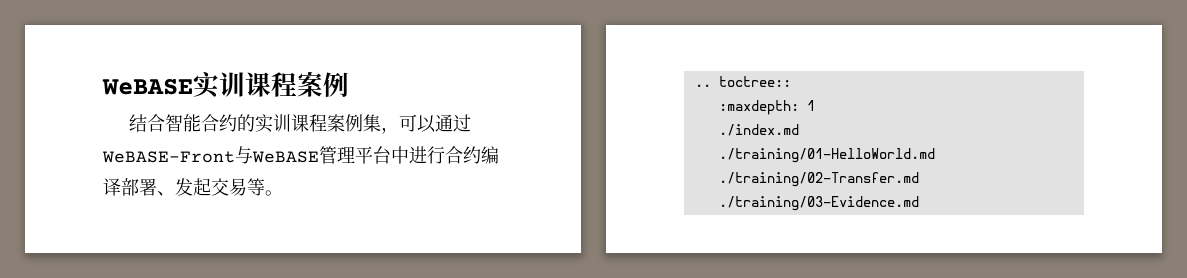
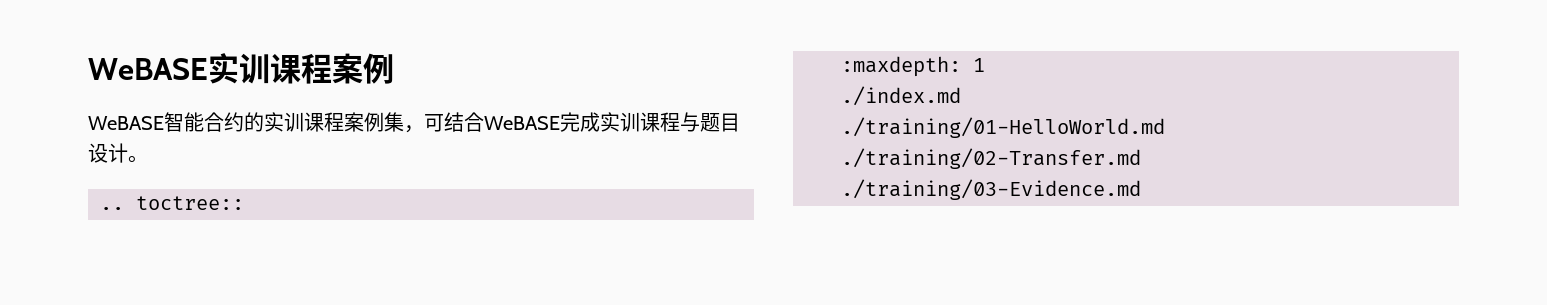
[129,114,166,132] 结合 -> [88,116,164,130] WeBASE
[417,114,472,133] [102,146,499,164] [103,178,265,196] 以通过WeBASE-Front与WeBASE管理平台中进行合约编译部署、发起交易等 -> [444,112,740,132] [88,143,128,163] 结合WeBASE完成实训课程与题目设计

